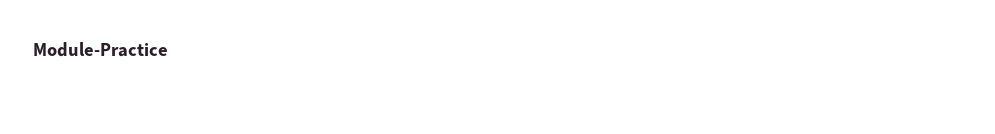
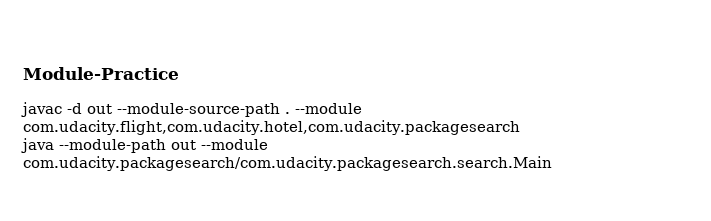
(168, 49) none -> [21,102,362,117] [23,120,520,135] [21,138,268,153] [23,156,552,171] // javac -d out --module-source-path . --module com.udacity.flight,com.udacity.hotel,com.udacity.packagesearch // java --module-path out --module com.udacity.packagesearch/com.udacity.packagesearch.search.Main

